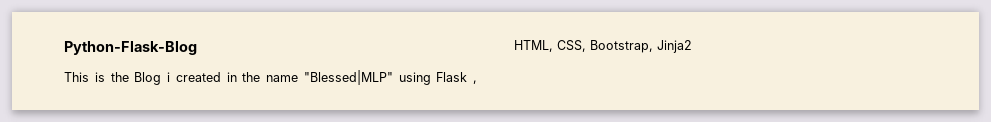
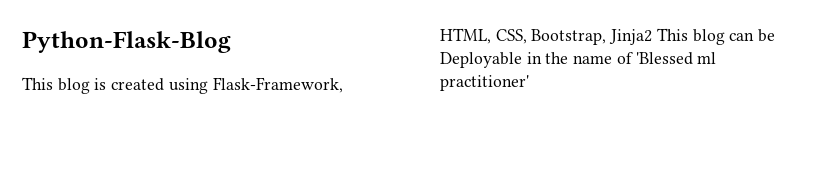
[94,70,477,85] [514,40,692,53] is the Blog i created in the name "Blessed|MLP" using Flask , HTML, CSS, Bootstrap, Jinja2 -> [57,77,343,94] [440,28,776,45] [440,52,717,68] [440,75,529,91] blog is created using Flask-Framework, HTML, CSS, Bootstrap, Jinja2 This blog can be Deployable in the name of 'Blessed ml practitioner'

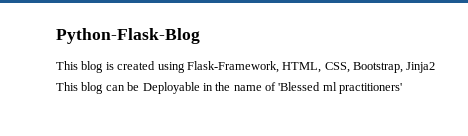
(653, 37) none -> (436, 67) //
[440,75,529,91] practitioner' -> [339,83,403,94] practitioners'

